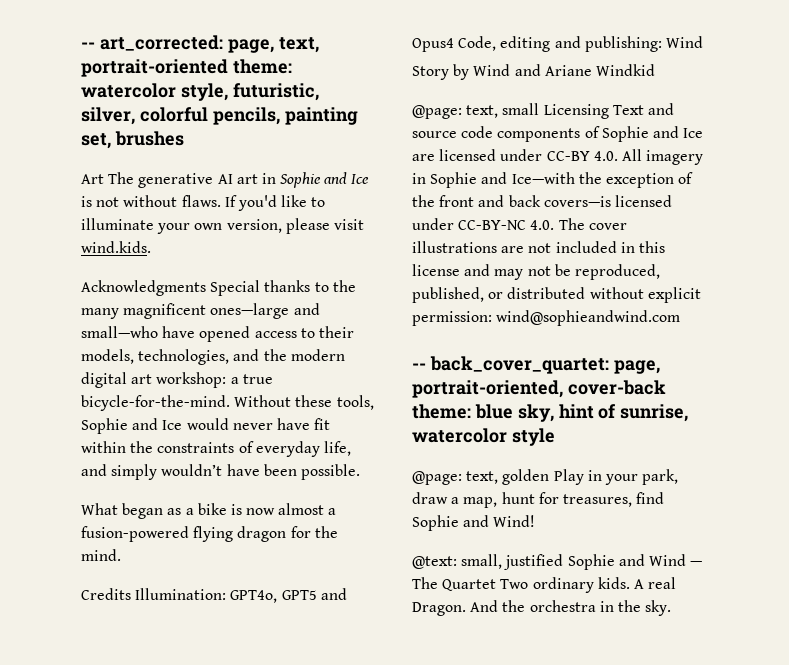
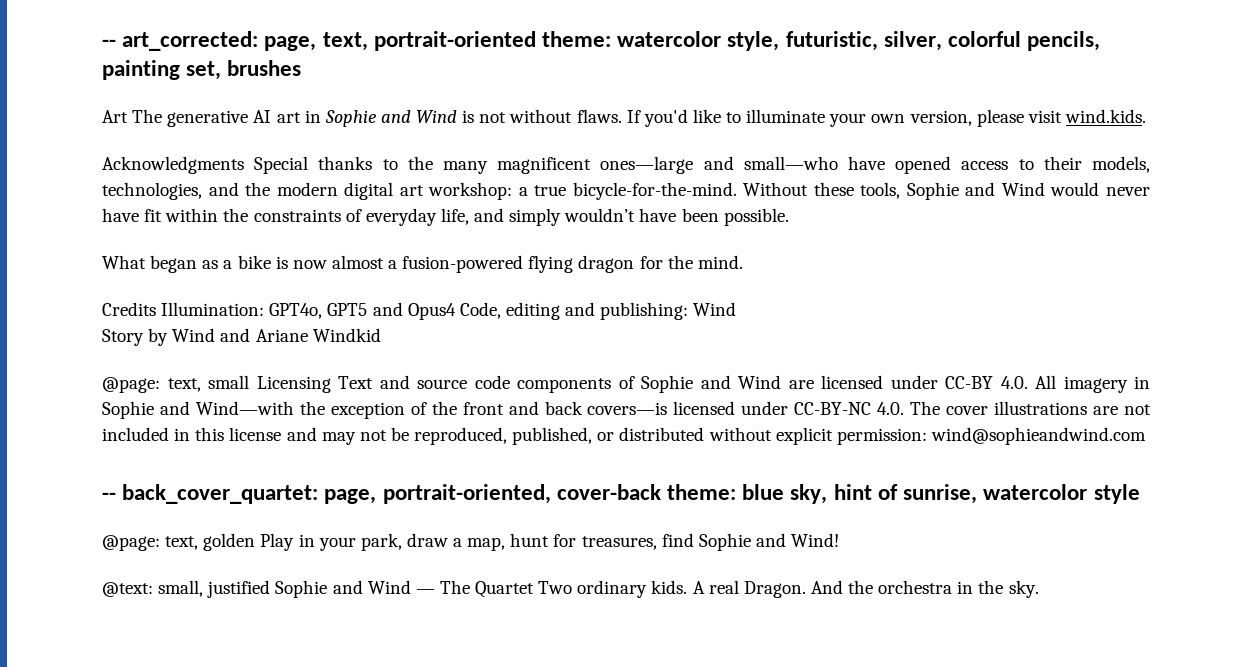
[351,174,370,184] Ice -> [416,110,458,123] Wind
[162,420,183,430] Ice -> [1001,182,1045,196] Wind
[683,128,704,138] Ice -> [738,375,781,389] Wind
[511,172,575,184] Ice—with -> [195,401,294,415] Wind—with

